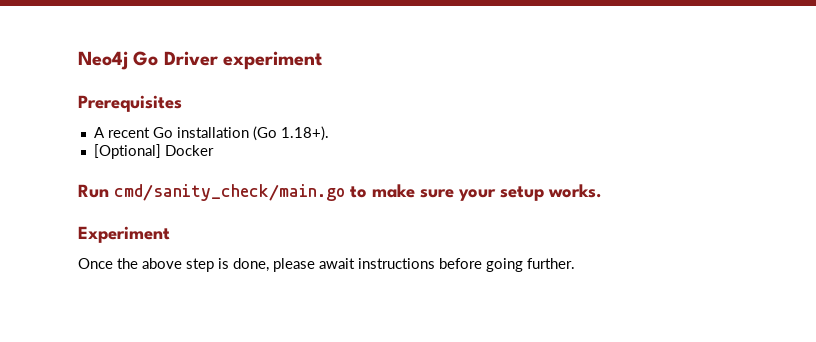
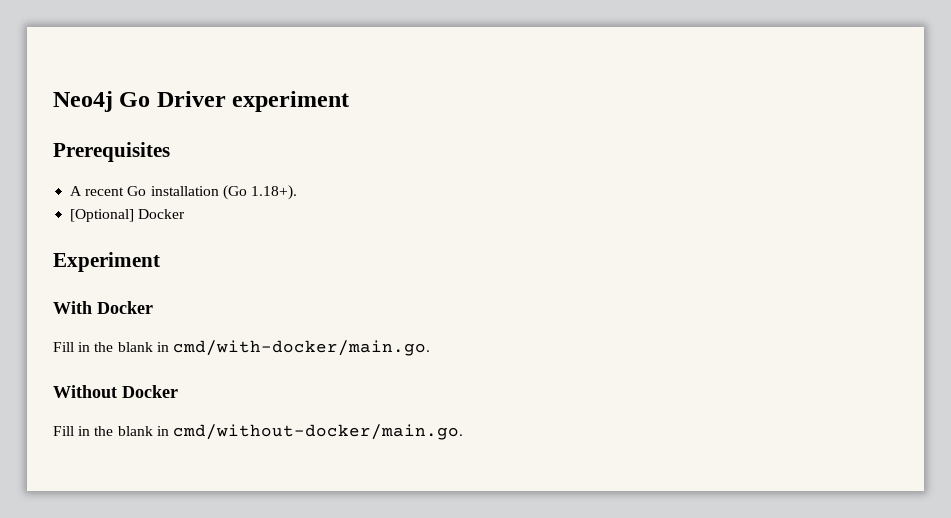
[78,184,602,201] [78,226,170,243] [78,258,575,272] Run cmd/sanity_check/main.go to make sure your setup works. // Experiment // Once the above step is done, please await instructions before going further. -> [53,252,160,272] [53,301,153,314] [53,340,430,356] [53,385,178,398] [53,424,463,440] Experiment // With Docker // Fill in the blank in cmd/with-docker/main.go. // Without Docker // Fill in the blank in cmd/without-docker/main.go.

